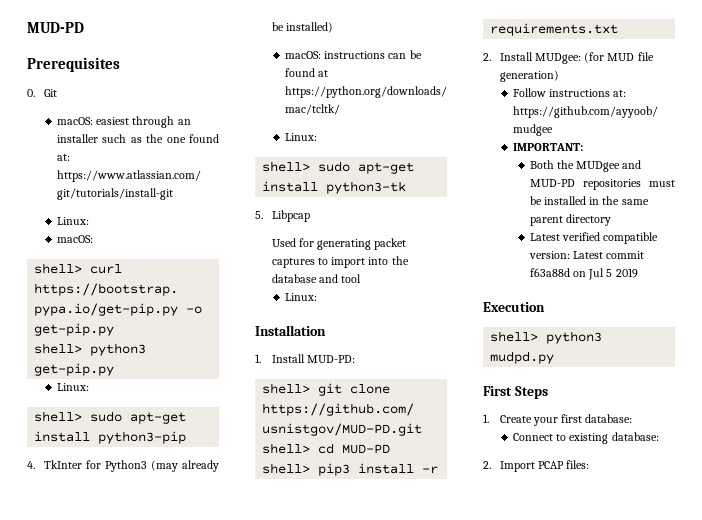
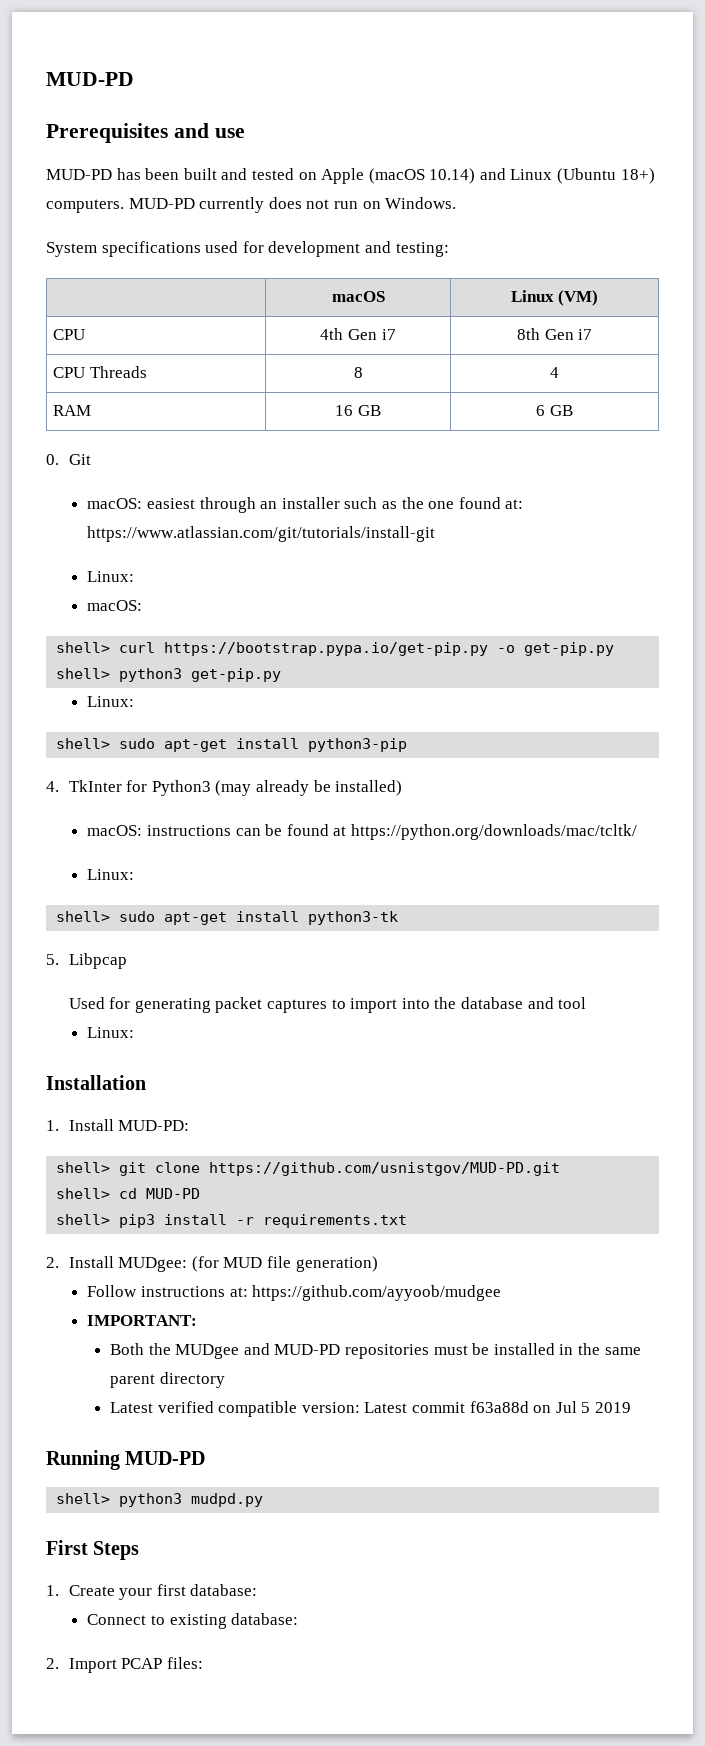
(120, 64) none -> [173,123,245,138] [46,168,655,184] [46,197,457,213] [46,241,449,257] [331,291,385,302] [510,290,599,306] [53,329,86,340] [320,328,396,340] [516,328,593,340] [53,366,147,378] [353,367,363,378] [550,367,559,378] [53,405,92,416] [335,405,381,416] [536,405,573,416] and use // MUD-PD has been built and tested on Apple (macOS 10.14) and Linux (Ubuntu 18+) computers. MUD-PD currently does not run on Windows. // System specifications used for development and testing: // | macOS | Linux (VM) // CPU | 4th Gen i7 | 8th Gen i7 // CPU Threads | 8 | 4 // RAM | 16 GB | 6 GB
[483,302,545,312] Execution -> [46,1450,206,1470] Running MUD-PD

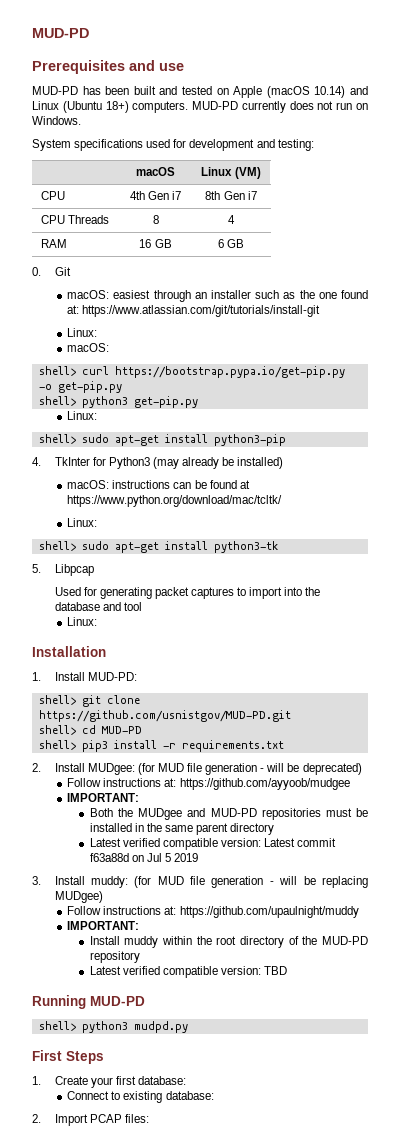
[350,824,637,840] https://python.org/downloads/mac/tcltk/ -> [67,495,283,507] https://www.python.org/download/mac/tcltk/
[295,1256,378,1272] generation) -> [205,763,362,775] generation - will be deprecated)
(632, 1407) none -> [32,876,368,888] [54,891,103,903] [67,906,359,918] [67,921,140,930] [89,936,368,948] [89,951,140,963] [89,966,288,978] // 3. Install muddy: (for MUD file generation - will be replacing MUDgee) // Follow instructions at: https://github.com/upaulnight/muddy // IMPORTANT: // Install muddy within the root directory of the MUD-PD repository // Latest verified compatible version: TBD

